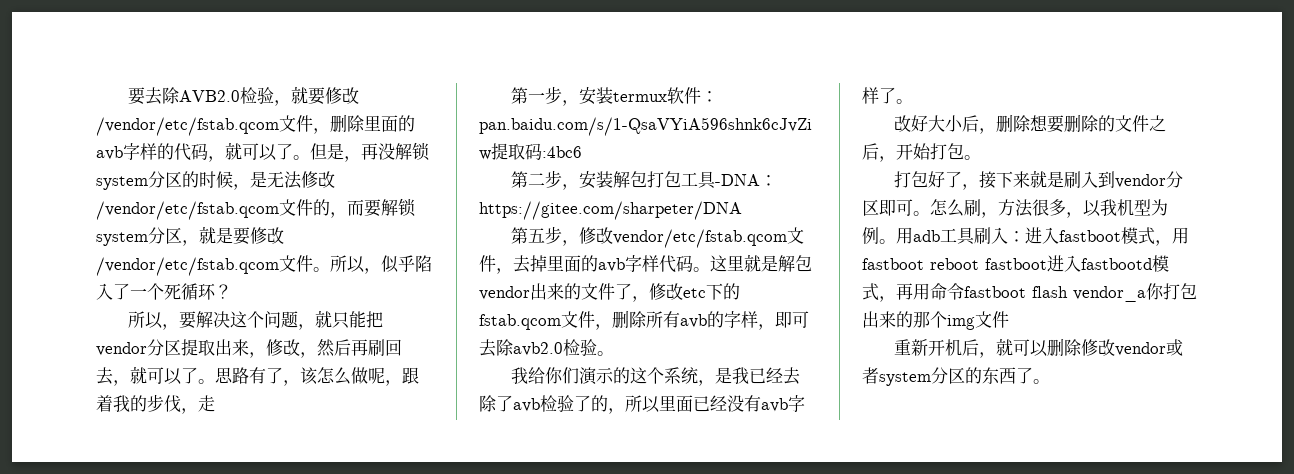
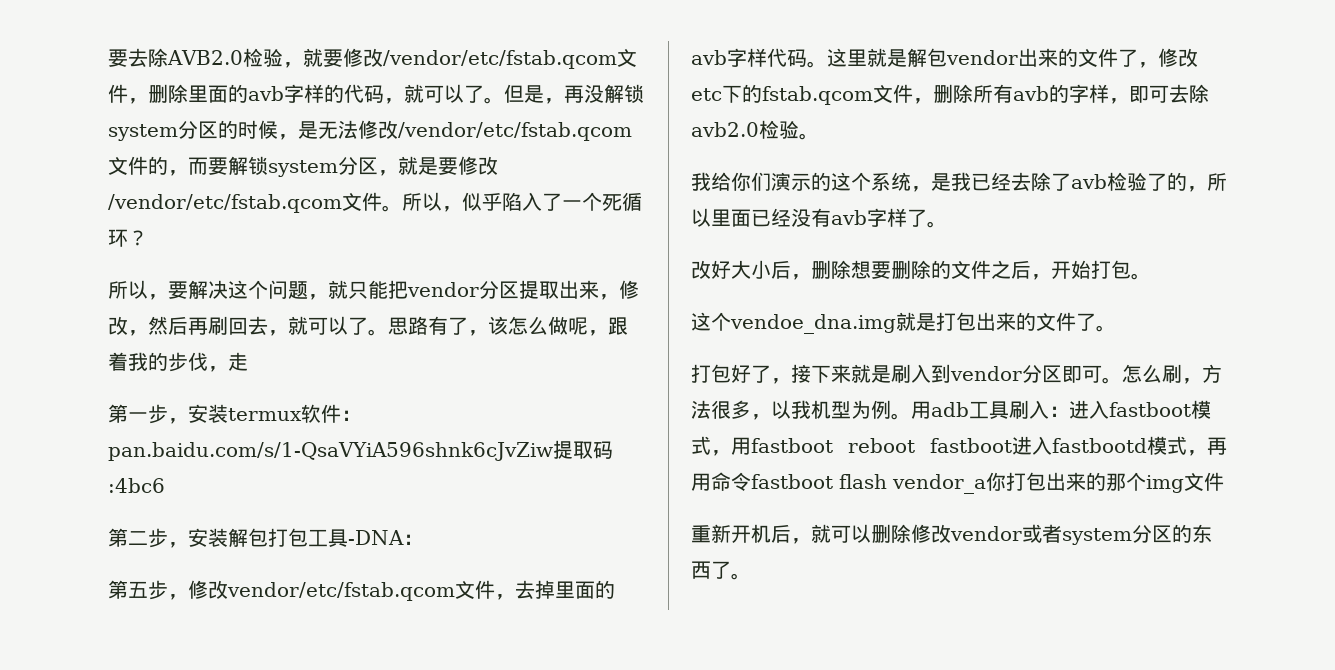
[479,201,742,220] https://gitee.com/sharpeter/DNA -> (423, 539) none
(981, 157) none -> [691,312,1116,334] // 这个vendoe_dna.img就是打包出来的文件了。

